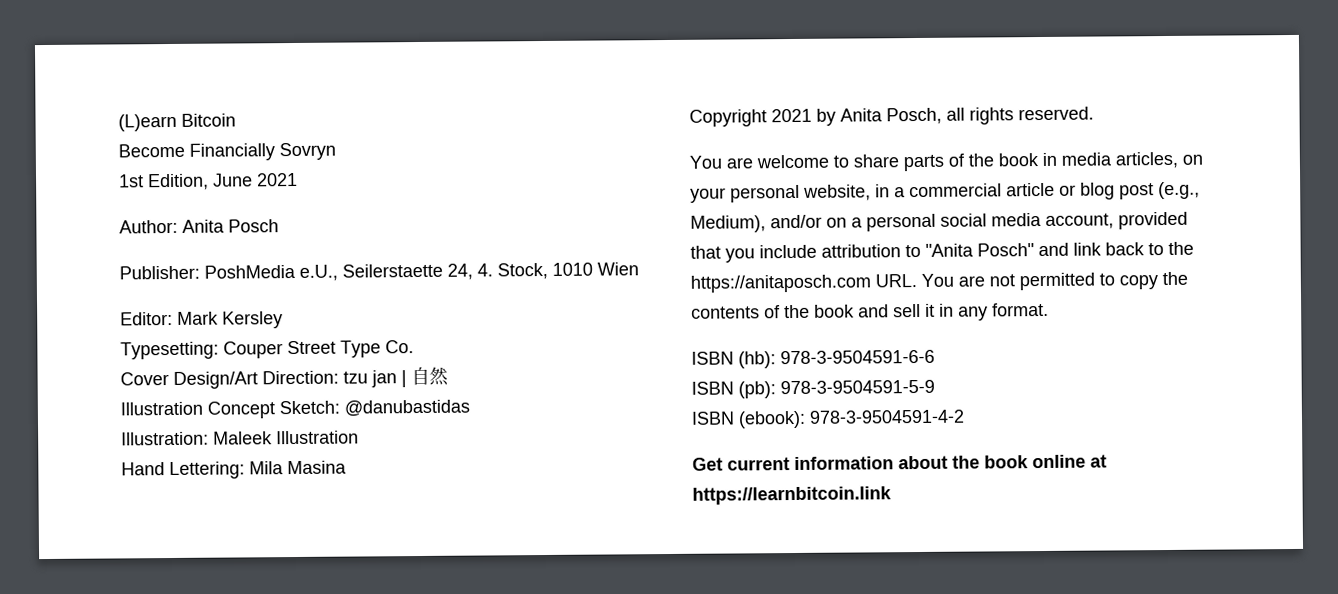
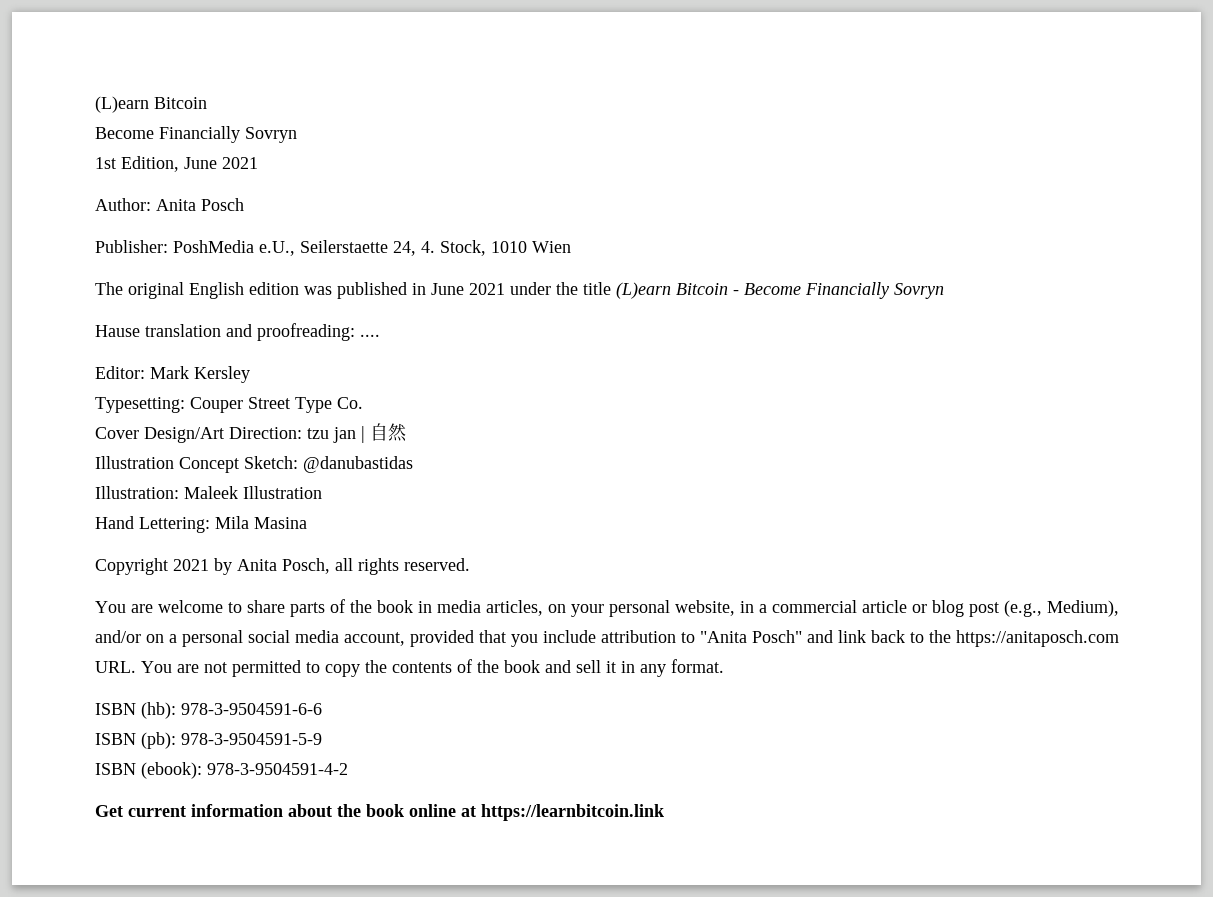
(639, 269) none -> [95,282,944,299] [95,323,380,341] // The original English edition was published in June 2021 under the title (L)earn Bitcoin - Become Financially Sovryn // Hause translation and proofreading: ....

